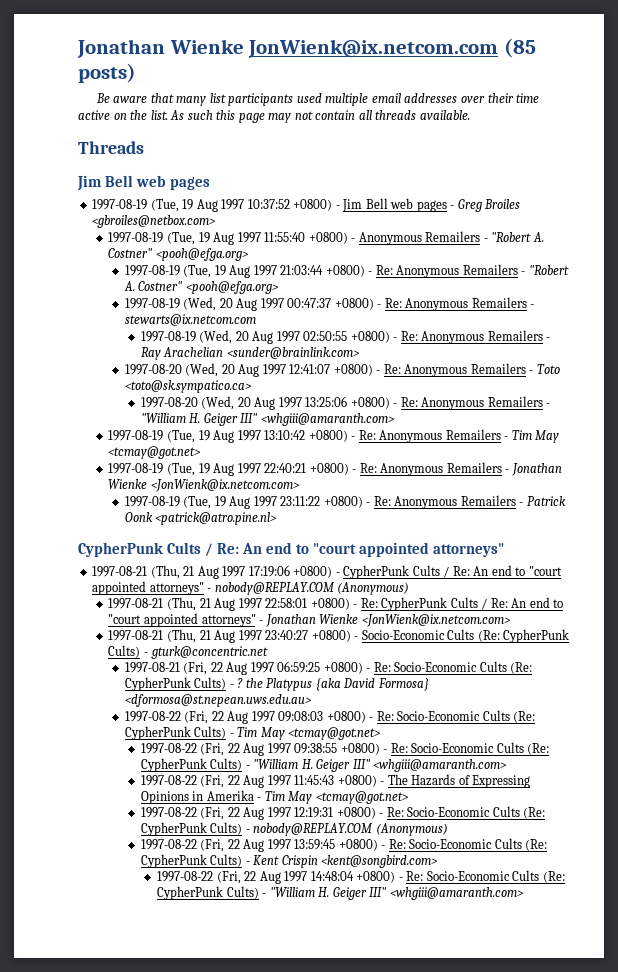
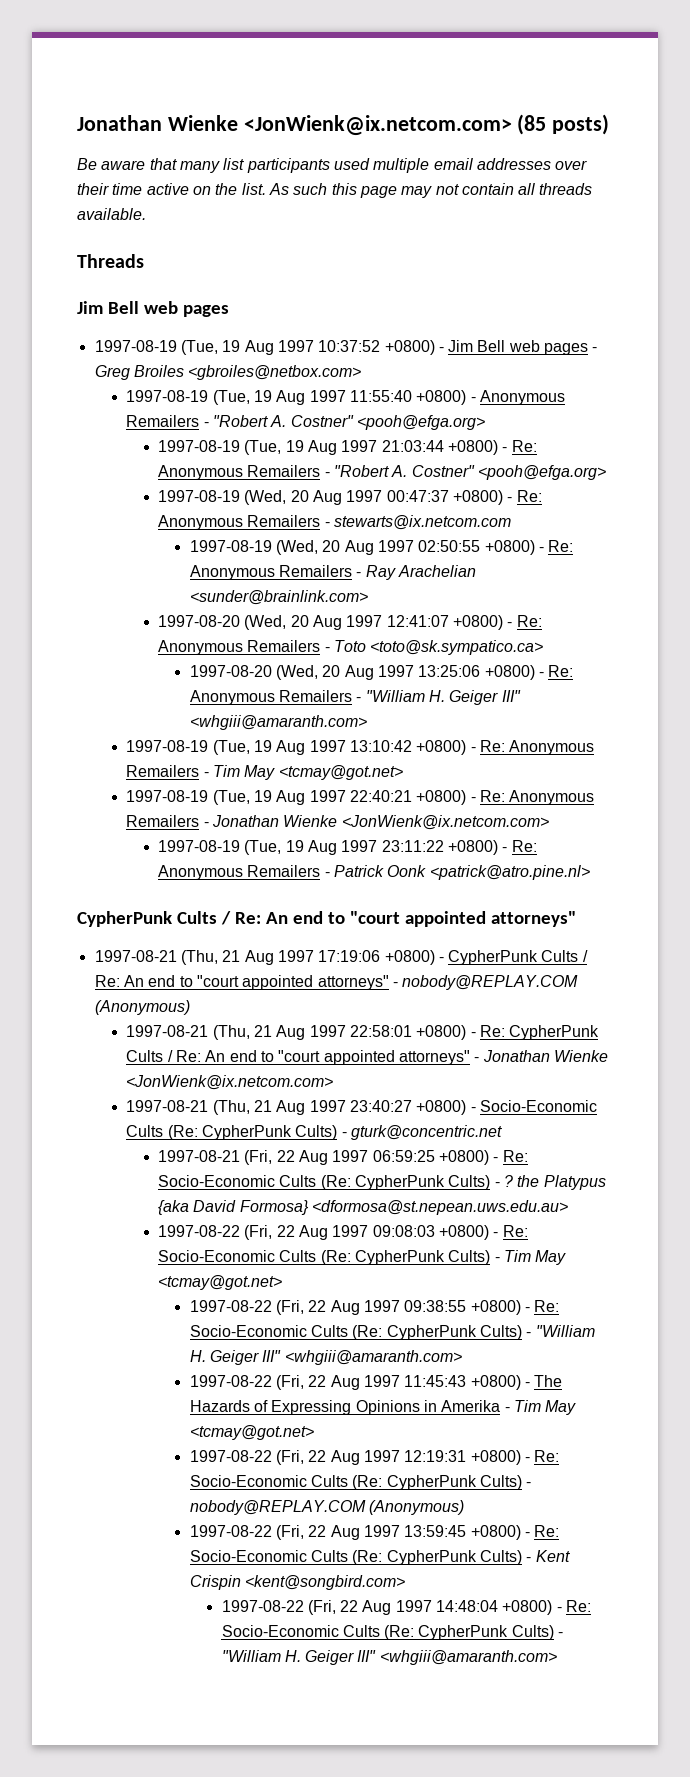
[77,39,499,58] Jonathan Wienke JonWienk@ix.netcom.com -> [77,115,512,136] Jonathan Wienke <JonWienk@ix.netcom.com>

